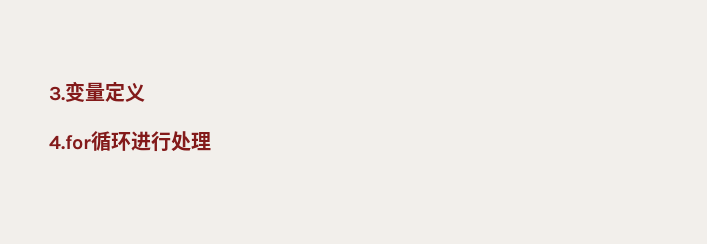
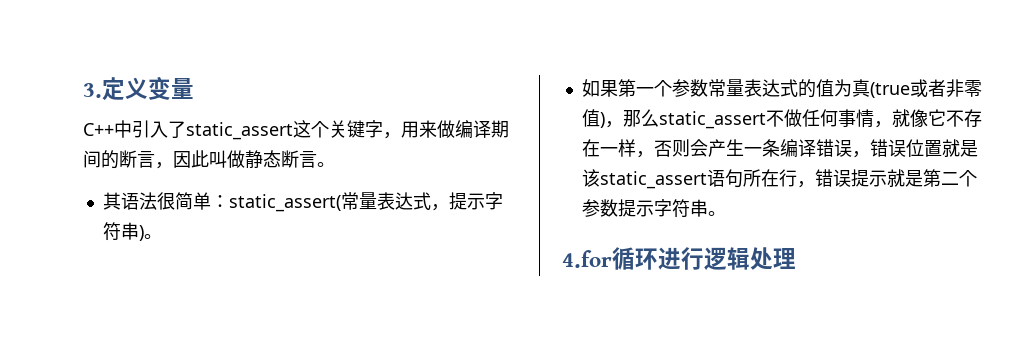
(65, 93) none -> [102,77,148,101] 定义
[105,82,145,102] 定义 -> [83,120,509,140] [83,150,335,169] [102,192,503,212] [102,222,162,241] [581,79,982,98] [581,109,982,129] [581,139,978,158] [581,169,977,189] [581,199,726,218] // C++中引入了static_assert这个关键字，用来做编译期间的断言，因此叫做静态断言。 // 其语法很简单：static_assert(常量表达式，提示字符串)。 // 如果第一个参数常量表达式的值为真(true或者非零值)，那么static_assert不做任何事情，就像它不存在一样，否则会产生一条编译错误，错误位置就是该static_assert语句所在行，错误提示就是第二个参数提示字符串。
(171, 141) none -> [704,247,750,270] 逻辑

